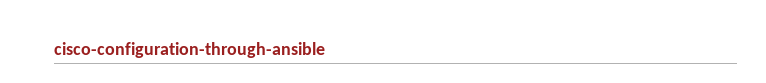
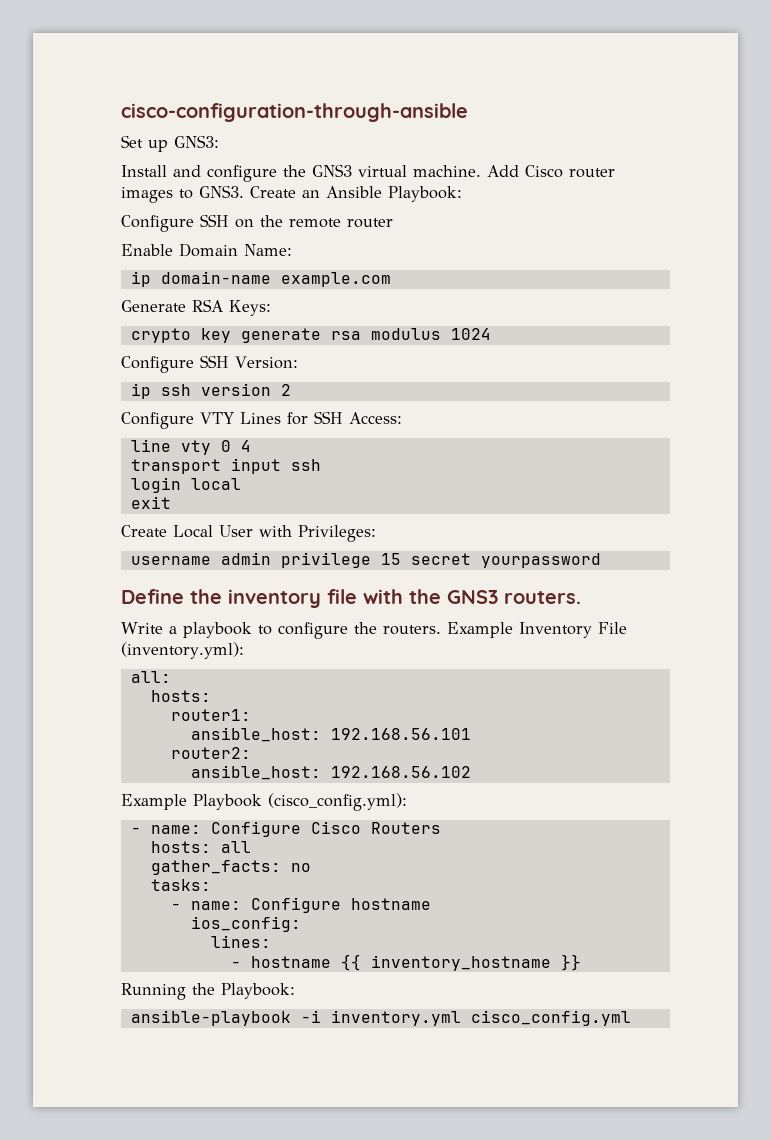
(325, 50) none -> [121,135,219,152] [121,164,615,182] [121,185,462,203] [121,214,393,232] [121,243,292,257] [130,271,391,287] [121,299,271,316] [130,328,491,343] [121,355,298,373] [130,383,291,399] [121,411,402,429] [130,439,251,455] [130,458,321,474] [130,477,241,493] [130,496,171,509] [121,525,376,542] [130,552,601,568] [121,589,581,608] [121,622,627,639] [121,642,244,659] [130,671,171,683] [150,690,211,702] [170,709,251,721] [190,727,471,742] [170,747,251,759] [190,765,471,780] [121,793,407,811] [130,821,441,837] [150,841,251,853] [150,860,311,875] [150,879,211,891] [170,897,431,913] [190,916,301,932] [210,935,271,948] [230,954,581,971] [121,983,295,1000] [130,1010,631,1026] // Set up GNS3: // Install and configure the GNS3 virtual machine. Add Cisco router images to GNS3. Create an Ansible Playbook: // Configure SSH on the remote router // Enable Domain Name: // ip domain-name example.com // Generate RSA Keys: // crypto key generate rsa modulus 1024 // Configure SSH Version: // ip ssh version 2 // Configure VTY Lines for SSH Access: // line vty 0 4 // transport input ssh // login local // exit // Create Local User with Privileges: // username admin privilege 15 secret yourpassword // Define the inventory file with the GNS3 routers. // Write a playbook to configure the routers. Example Inventory File (inventory.yml): // all: // hosts: // router1: // ansible_host: 192.168.56.101 // router2: // ansible_host: 192.168.56.102 // Example Playbook (cisco_config.yml): // - name: Configure Cisco Routers // hosts: all // gather_facts: no // tasks: // - name: Configure hostname // ios_config: // lines: // - hostname {{ inventory_hostname }} // Running the Playbook: // ansible-playbook -i inventory.yml cisco_config.yml

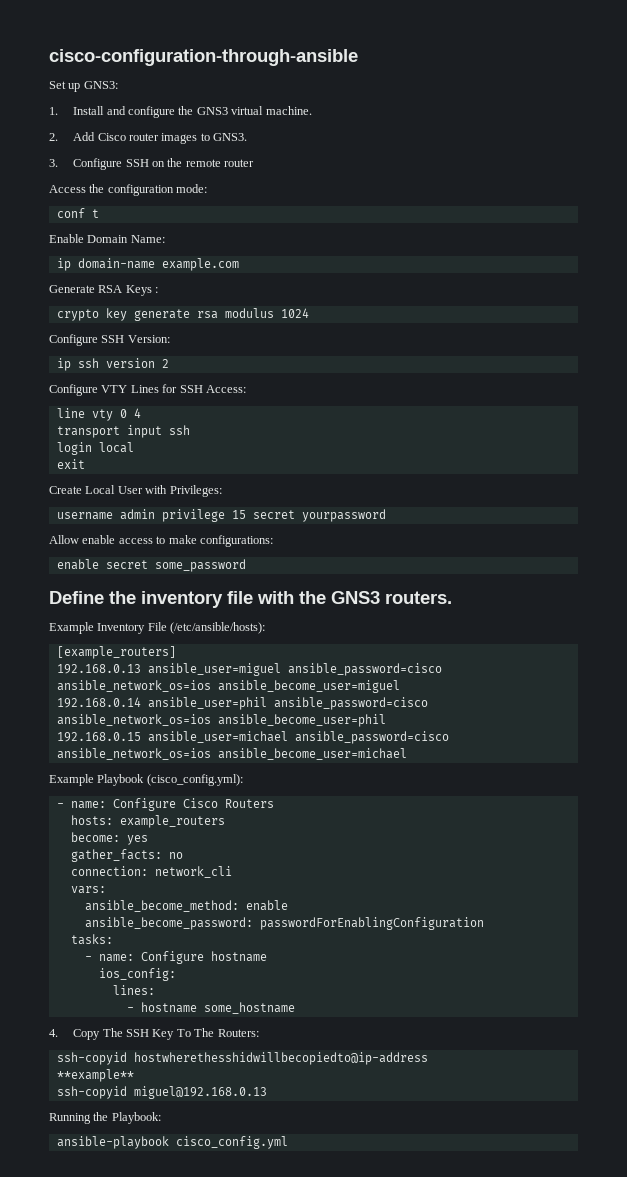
(219, 141) none -> [49,107,58,115] 1.
(481, 171) none -> [49,133,58,141] // 2.
[250,186,462,202] Create an Ansible Playbook: // -> [49,159,58,167] // 3.
(393, 223) none -> [49,184,208,196] [56,208,99,218] // Access the configuration mode: // conf t
[229,300,271,316] Keys: -> [125,285,159,296] Keys :
(601, 560) none -> [49,535,273,547] [56,559,246,572] // Allow enable access to make configurations: // enable secret some_password
[121,622,627,639] [121,642,244,659] [130,671,171,683] [150,690,211,702] [170,709,251,721] [190,727,471,742] [170,747,251,759] [190,765,471,780] Write a playbook to configure the routers. Example Inventory File (inventory.yml): // all: // hosts: // router1: // ansible_host: 192.168.56.101 // router2: // ansible_host: 192.168.56.102 -> [49,622,266,634] [56,646,176,659] [56,663,442,676] [56,680,400,693] [56,697,428,710] [56,714,386,727] [56,731,449,744] [56,748,407,760] Example Inventory File (/etc/ansible/hosts): // [example_routers] // 192.168.0.13 ansible_user=miguel ansible_password=cisco ansible_network_os=ios ansible_become_user=miguel // 192.168.0.14 ansible_user=phil ansible_password=cisco ansible_network_os=ios ansible_become_user=phil // 192.168.0.15 ansible_user=michael ansible_password=cisco ansible_network_os=ios ansible_become_user=michael
[220,841,251,853] all -> [119,815,225,828] [70,832,148,845] example_routers // become: yes
(311, 867) none -> [70,866,232,878] [70,886,106,894] [84,900,288,912] [84,917,484,930] // connection: network_cli // vars: // ansible_become_method: enable // ansible_become_password: passwordForEnablingConfiguration
[340,954,581,971] {{ inventory_hostname }} -> [203,1002,295,1014] [49,1028,259,1040] [56,1052,428,1065] [56,1069,134,1082] [56,1086,267,1099] some_hostname // 4. Copy The SSH Key To The Routers: // ssh-copyid hostwherethesshidwillbecopiedto@ip-address // **example** // ssh-copyid miguel@192.168.0.13
[300,1010,461,1026] -i inventory.yml -> (169, 1142) none

